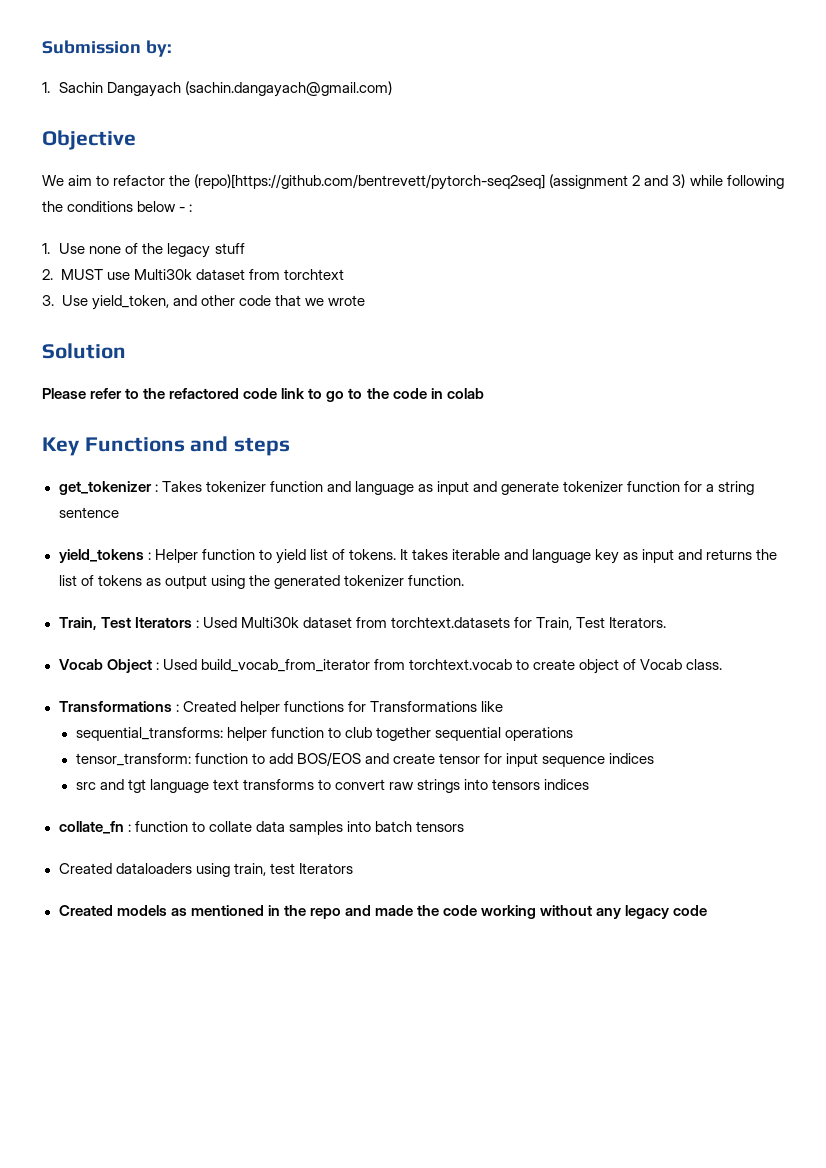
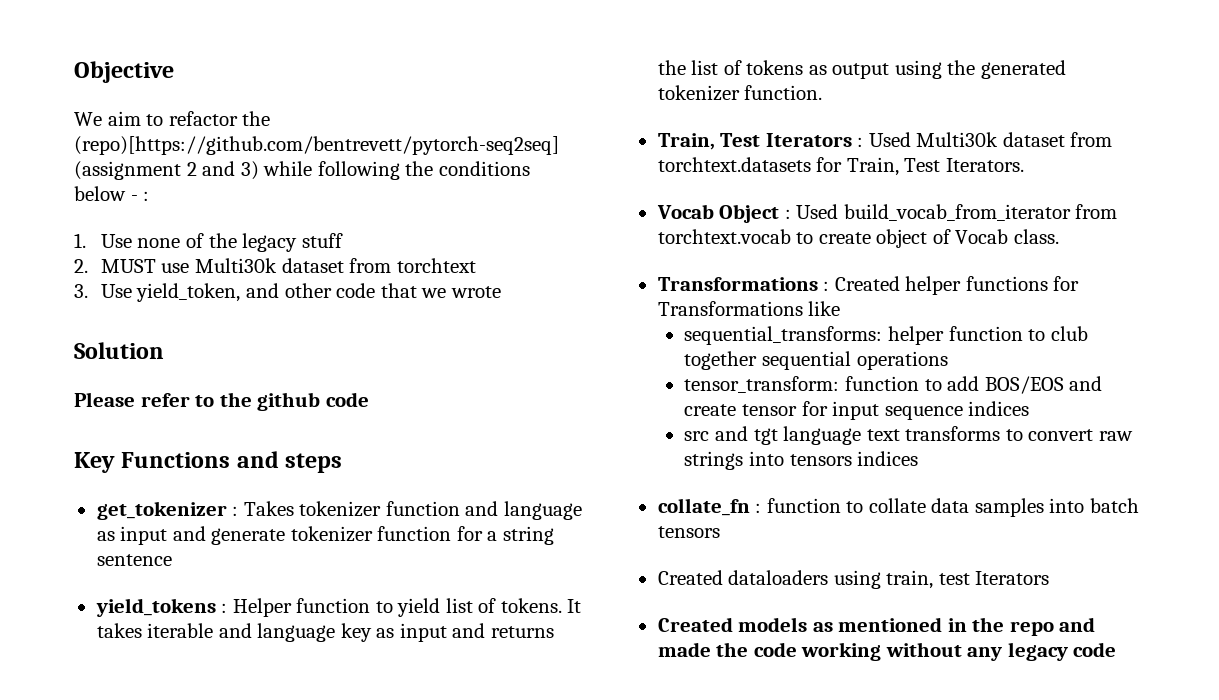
[42,40,172,57] [42,81,393,97] Submission by: // 1. Sachin Dangayach (sachin.dangayach@gmail.com) // -> (74, 72) none
[169,388,484,402] refactored code link to go to the code in colab -> [257,392,369,411] github code

